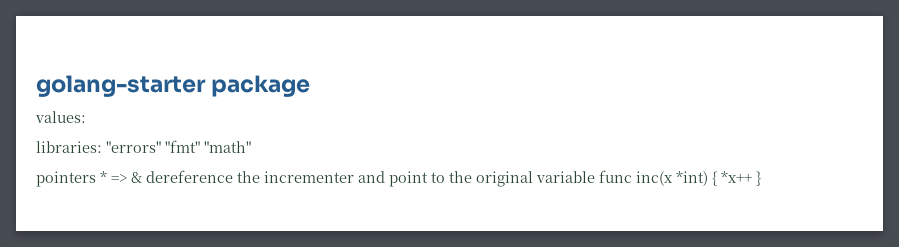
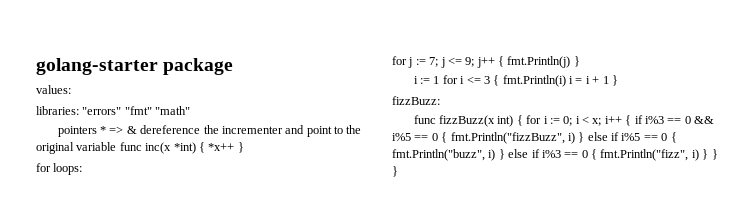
(761, 178) none -> [36,163,83,175] [392,56,580,68] [413,75,618,87] [392,96,440,105] [413,115,715,127] [392,132,677,144] [392,149,718,161] [392,166,398,177] // for loops: // for j := 7; j <= 9; j++ { fmt.Println(j) } // i := 1 for i <= 3 { fmt.Println(i) i = i + 1 } // fizzBuzz: // func fizzBuzz(x int) { for i := 0; i < x; i++ { if i%3 == 0 && i%5 == 0 { fmt.Println("fizzBuzz", i) } else if i%5 == 0 { fmt.Println("buzz", i) } else if i%3 == 0 { fmt.Println("fizz", i) } } }

